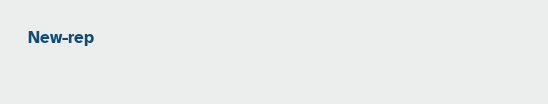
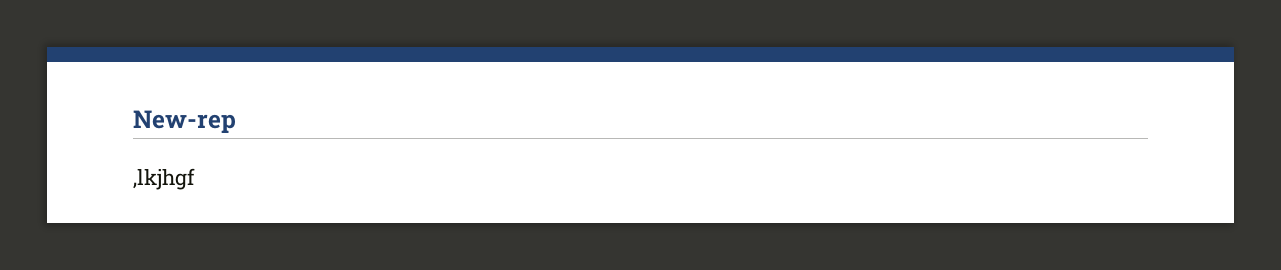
(94, 38) none -> [133,168,195,190] // ,lkjhgf

